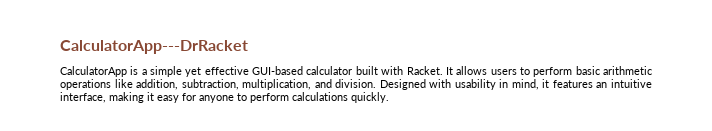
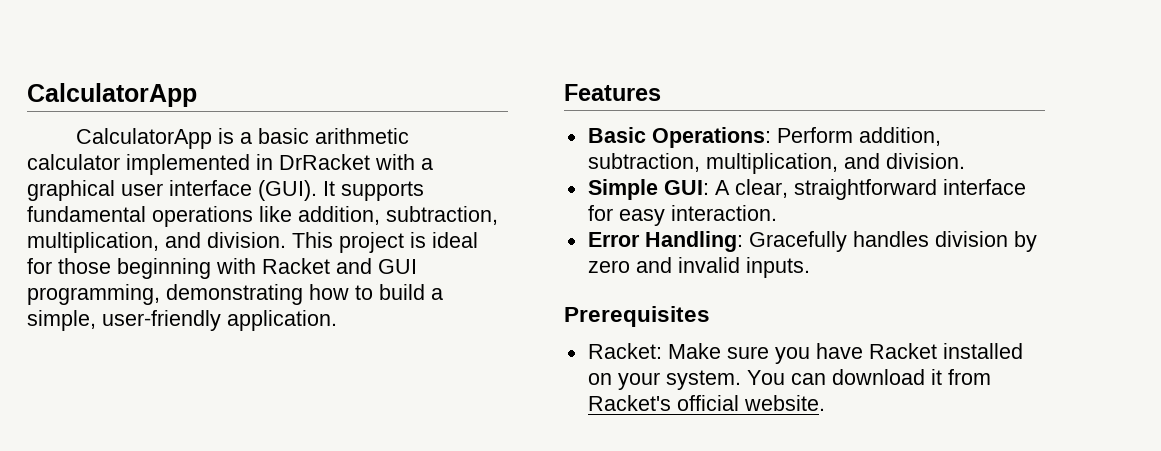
[60,40,248,54] CalculatorApp---DrRacket -> [27,83,197,107] CalculatorApp
[150,66,653,77] simple yet effective GUI-based calculator built with Racket. It allows users to perform basic arithmetic -> [258,128,410,144] [27,154,433,175] [27,180,424,201] [27,206,146,222] basic arithmetic calculator implemented in DrRacket with a graphical user interface (GUI). It supports fundamental
[379,79,653,90] [60,92,389,103] Designed with usability in mind, it features an intuitive interface, making it easy for anyone to perform calculations quickly. -> [292,232,478,253] [27,258,417,279] [27,284,443,305] [27,310,337,331] [564,84,661,101] [587,127,941,148] [587,153,965,174] [587,179,1026,200] [587,205,777,226] [587,231,1037,252] [587,257,810,278] [564,306,710,327] [587,343,1023,364] [587,369,991,390] [587,395,825,411] This project is ideal for those beginning with Racket and GUI programming, demonstrating how to build a simple, user-friendly application. // Features // Basic Operations: Perform addition, subtraction, multiplication, and division. // Simple GUI: A clear, straightforward interface for easy interaction. // Error Handling: Gracefully handles division by zero and invalid inputs. // Prerequisites // Racket: Make sure you have Racket installed on your system. You can download it from Racket's official website.

